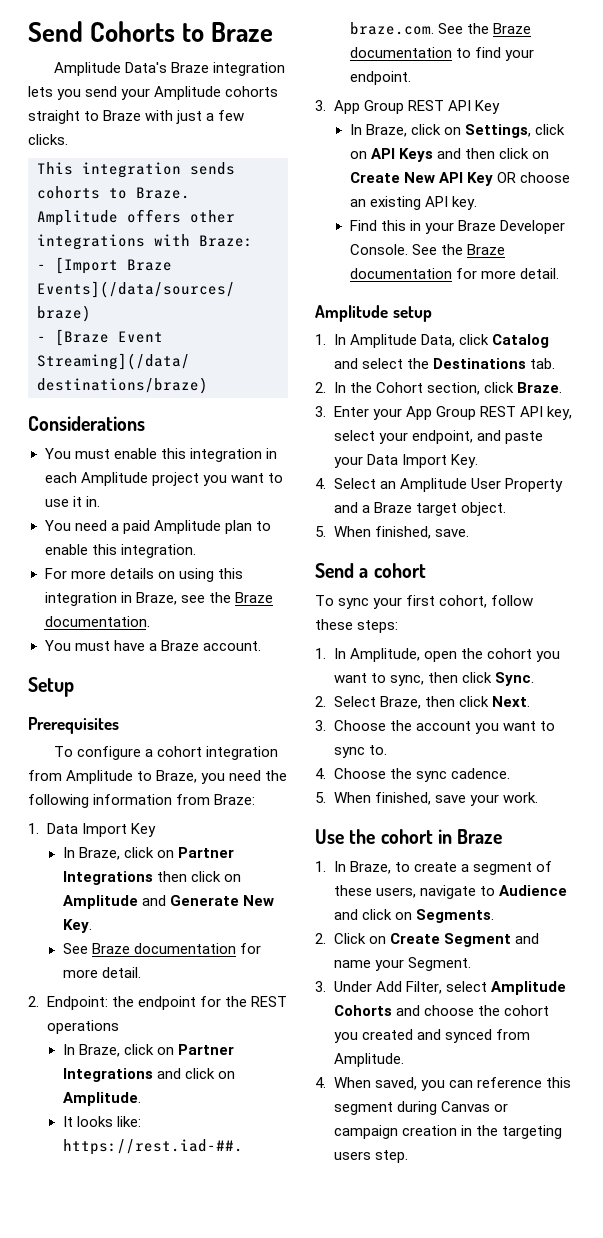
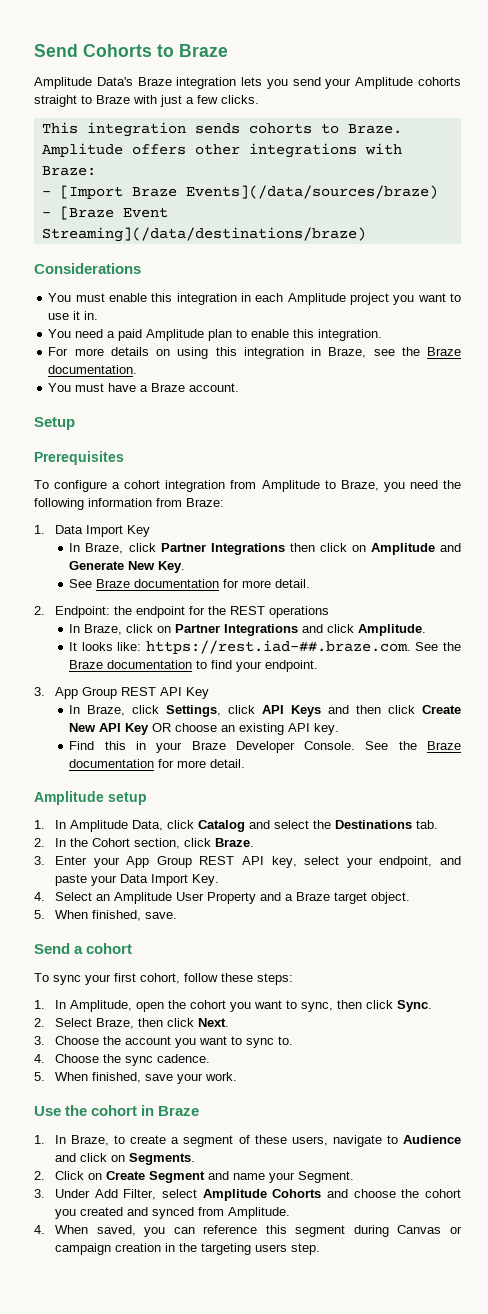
[156,850,174,858] on -> (156, 547) none
[217,1071,235,1079] on -> (355, 628) none
[443,127,461,135] on -> (160, 709) none
[349,151,367,159] on -> (256, 709) none
[531,151,549,159] on -> (416, 709) none

